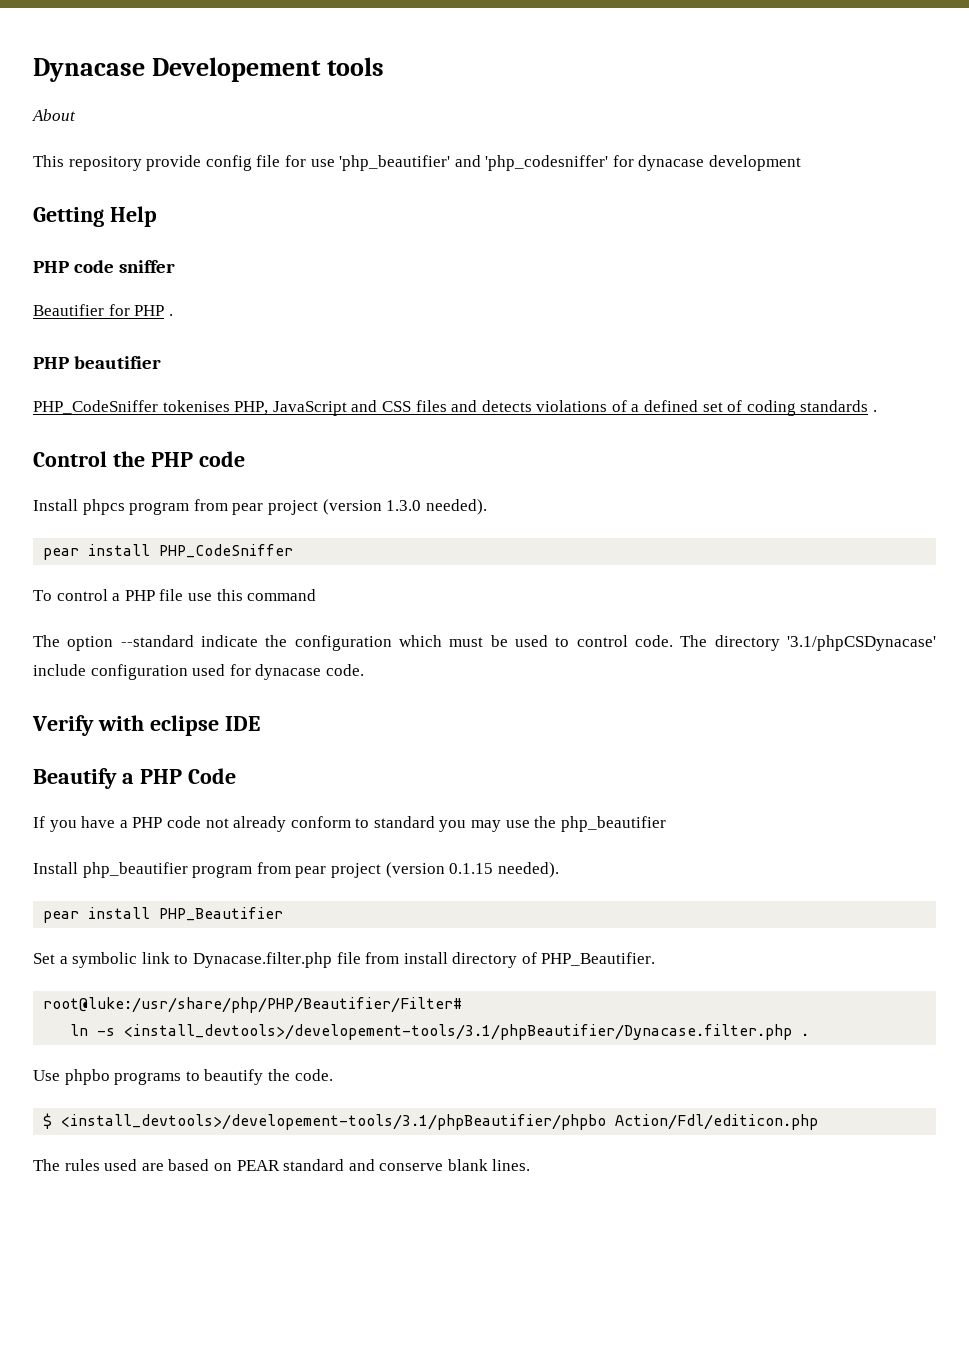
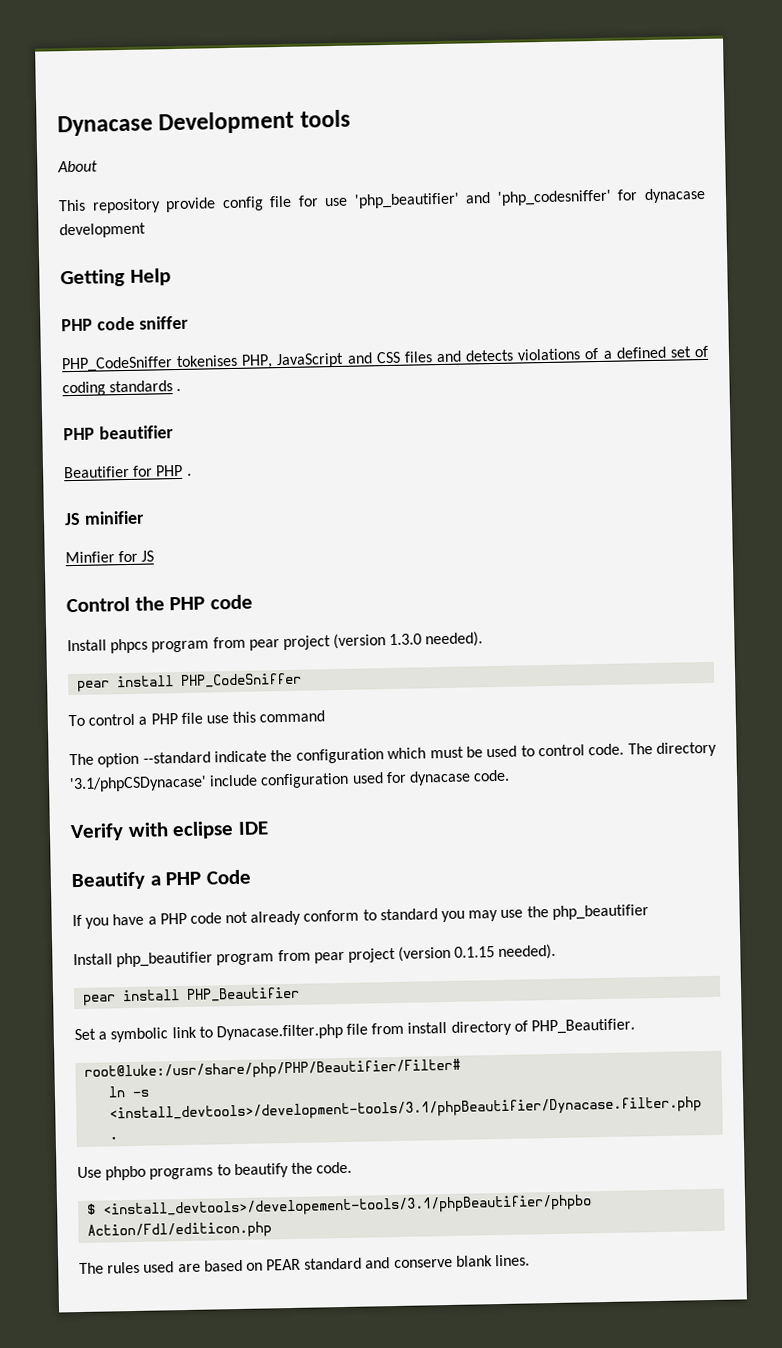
[151,57,321,82] Developement -> [158,110,295,135] Development
[33,304,173,316] [33,356,162,369] // Beautifier for PHP . // PHP beautifier -> (189, 322) none
(878, 411) none -> [63,425,174,441] [64,464,192,479] [64,510,145,526] [65,550,155,564] // PHP beautifier // Beautifier for PHP . // JS minifier // Minfier for JS
[124,1024,793,1040] <install_devtools>/developement-tools/3.1/phpBeautifier/Dynacase.filter.php -> [109,1096,703,1123] <install_devtools>/development-tools/3.1/phpBeautifier/Dynacase.filter.php

